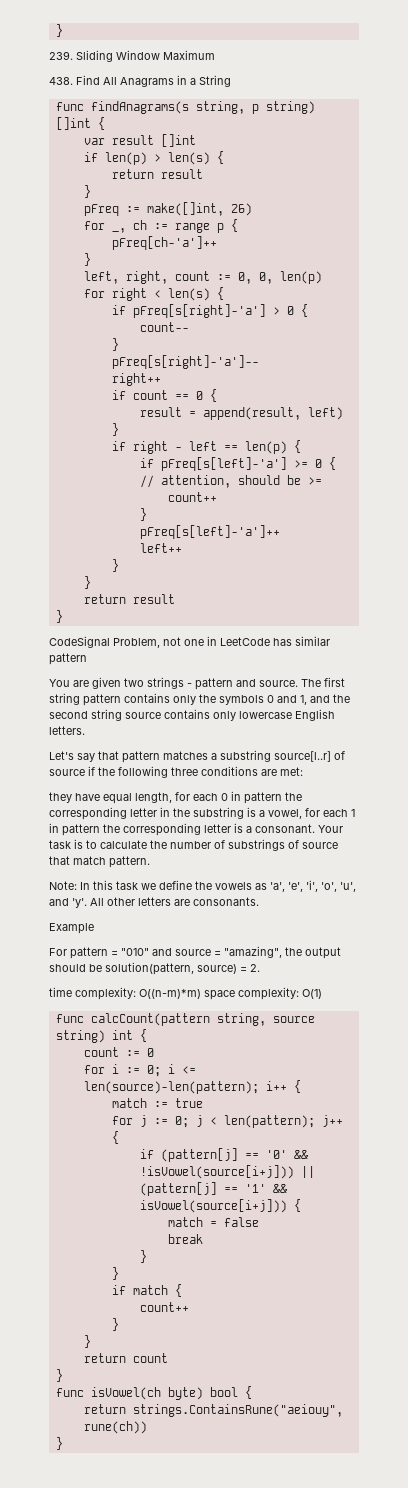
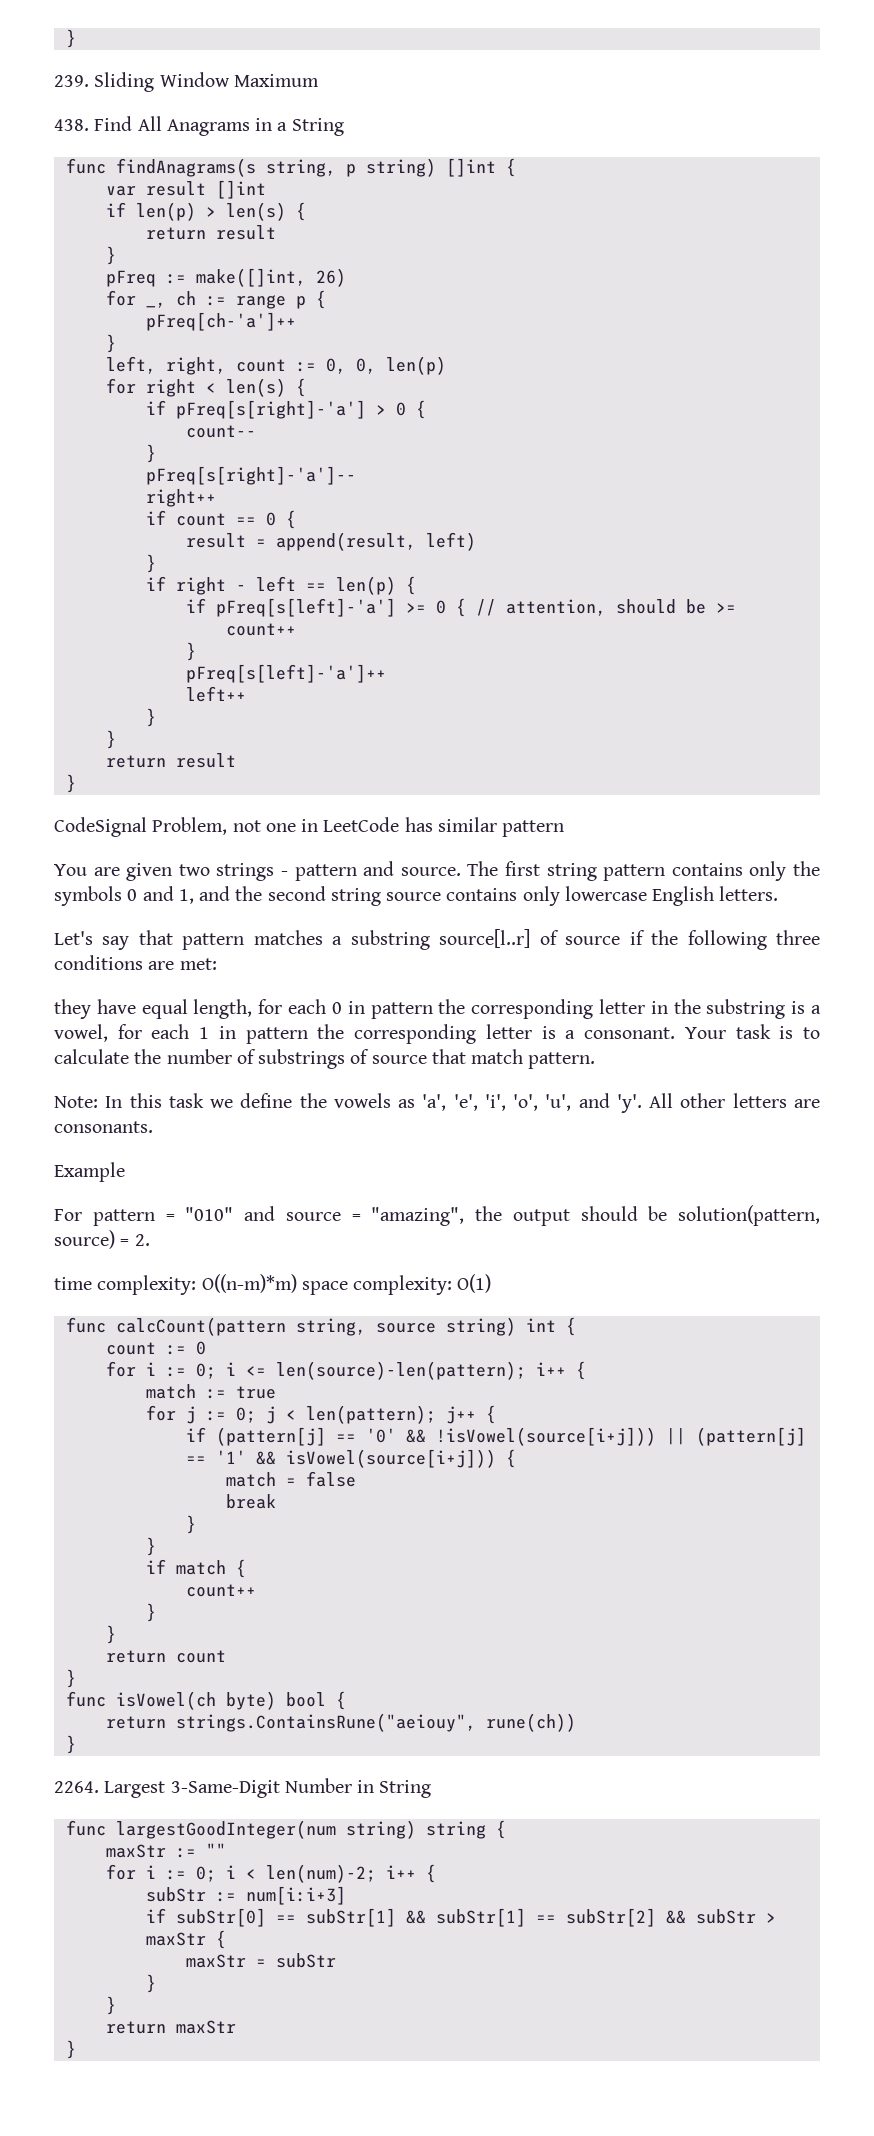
(63, 1443) none -> [54,1778,432,1798] [65,1820,506,1839] [105,1843,226,1858] [105,1864,436,1883] [145,1886,346,1905] [145,1908,776,1927] [145,1930,226,1949] [185,1953,336,1968] [145,1974,156,1993] [105,1996,116,2015] [105,2020,236,2034] [65,2040,76,2059] // 2264. Largest 3-Same-Digit Number in String // func largestGoodInteger(num string) string { // maxStr := "" // for i := 0; i < len(num)-2; i++ { // subStr := num[i:i+3] // if subStr[0] == subStr[1] && subStr[1] == subStr[2] && subStr > maxStr { // maxStr = subStr // } // } // return maxStr // }

